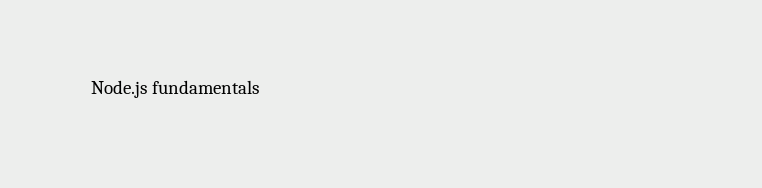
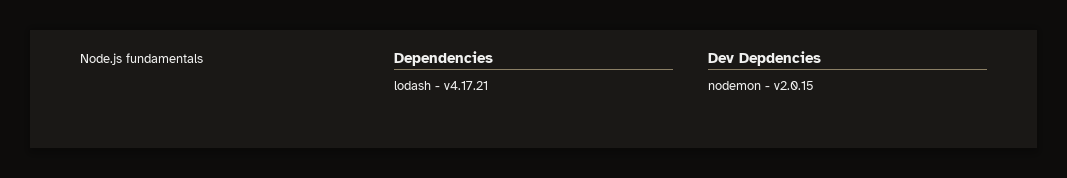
(260, 87) none -> [394,51,493,66] [394,81,488,90] [708,51,821,66] [708,81,814,90] // Dependencies // lodash - v4.17.21 // Dev Depdencies // nodemon - v2.0.15

